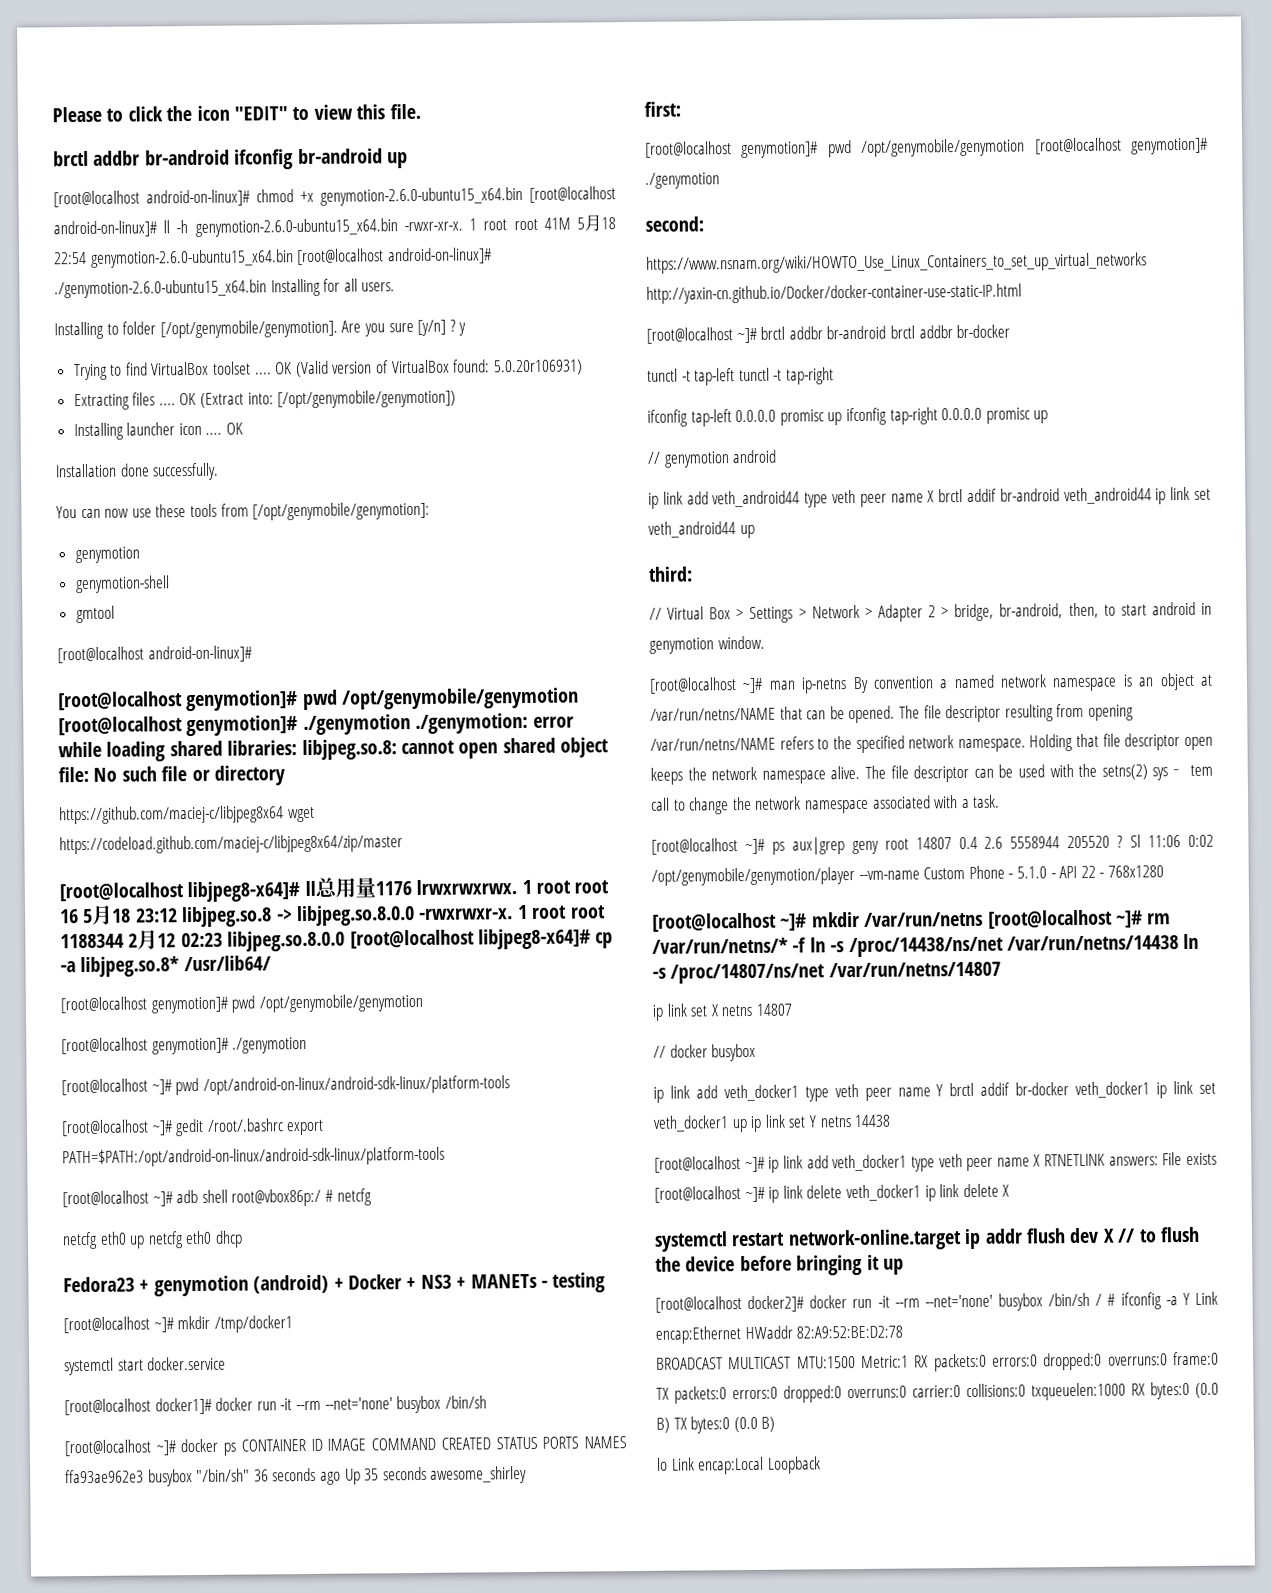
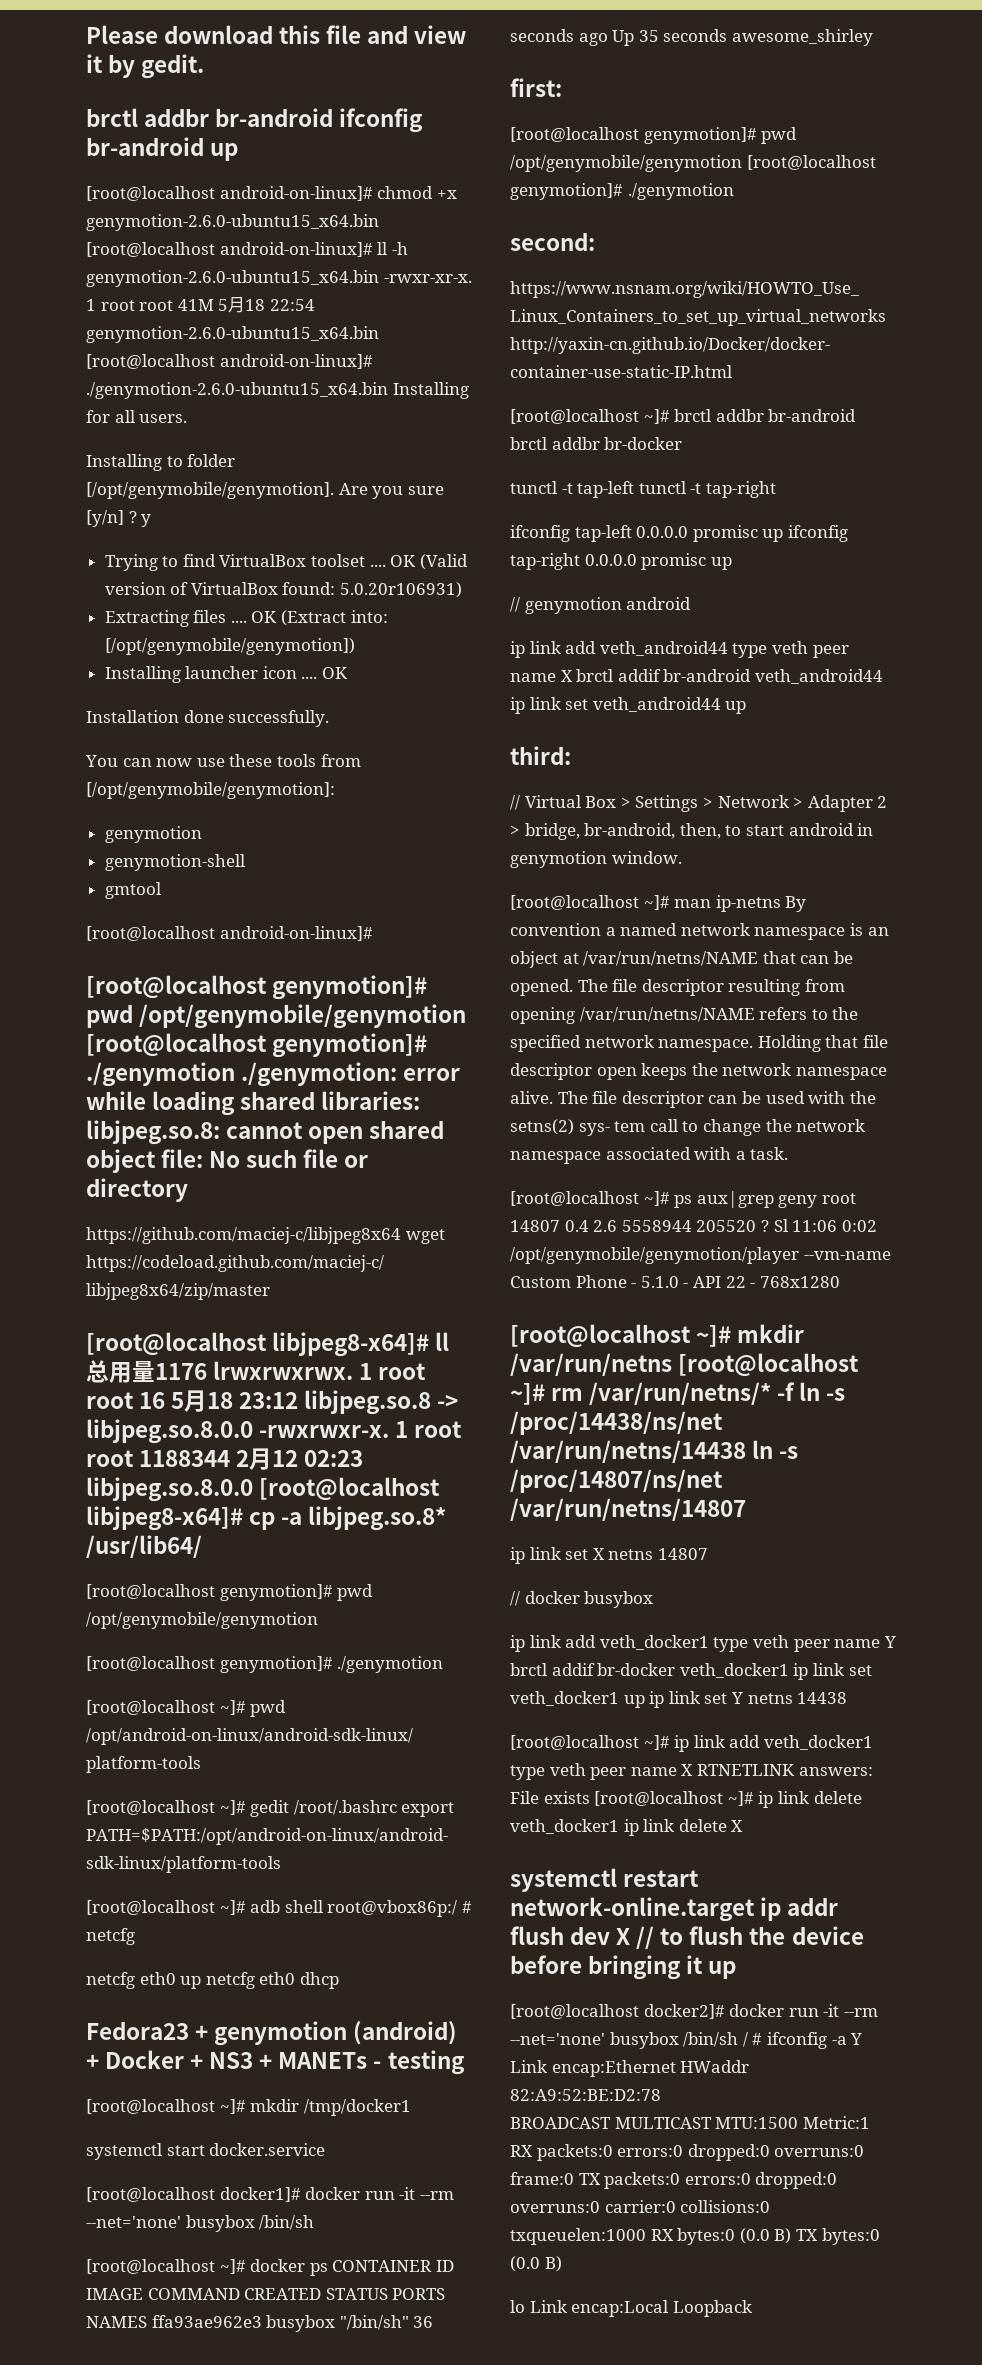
[106,103,421,122] to click the icon "EDIT" to view this file. -> [164,25,467,44] [86,54,205,79] download this file and view it by gedit.

